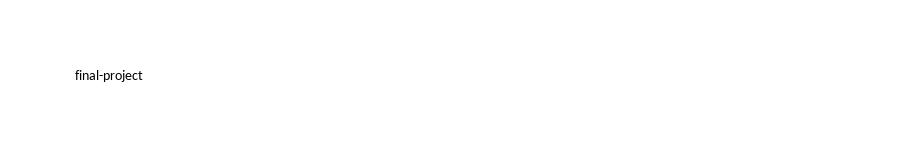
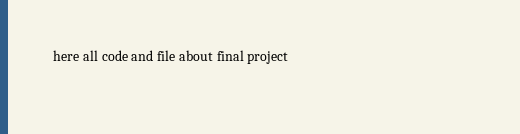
[75,70,143,82] final-project -> [53,50,289,64] here all code and file about final project

